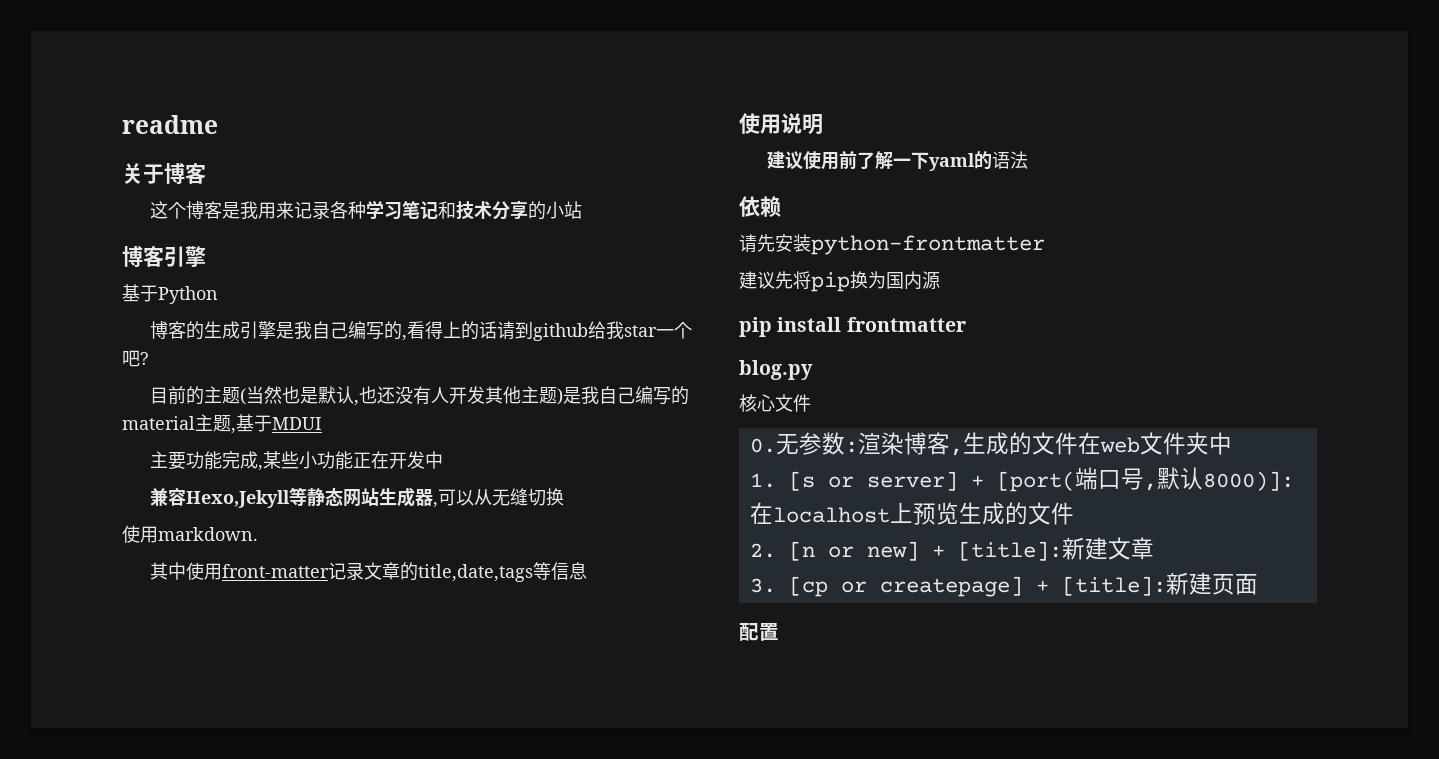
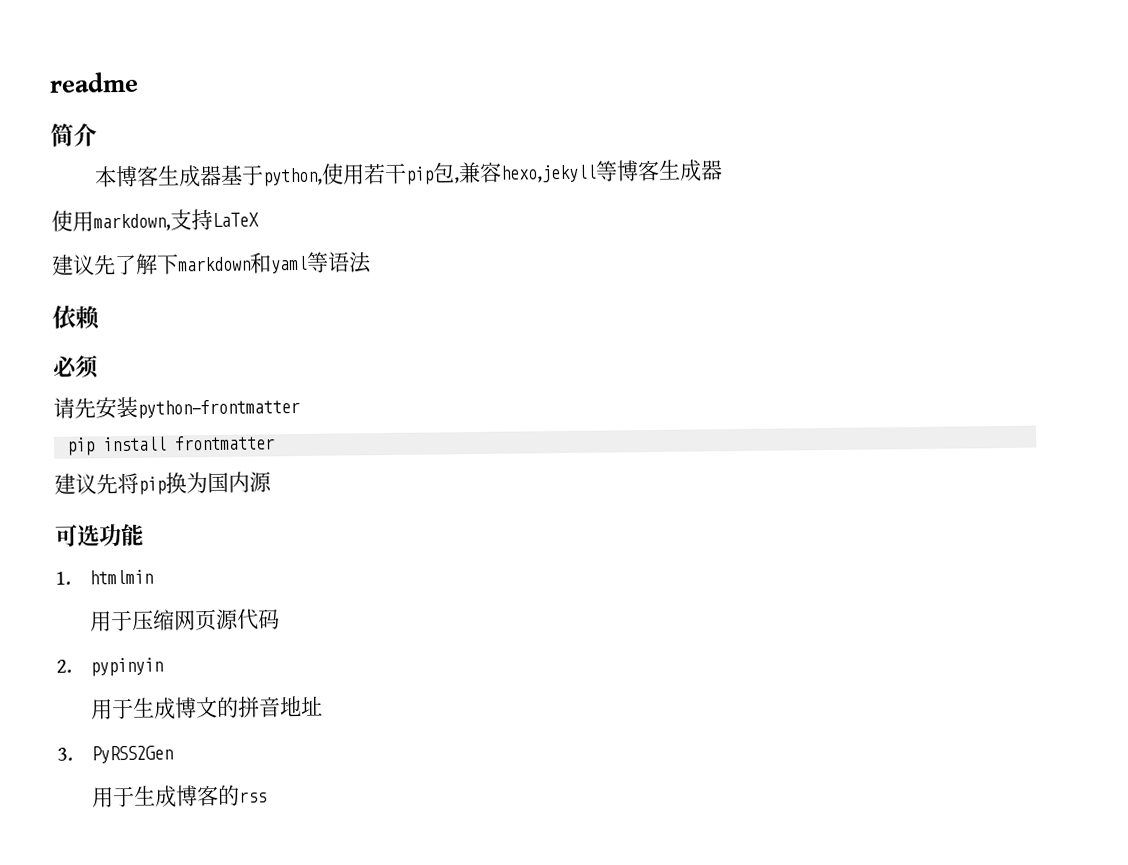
[122,163,206,184] [150,200,583,220] [122,246,206,267] [122,284,218,304] [150,321,693,341] [122,350,149,367] [150,386,690,406] [122,414,322,434] [150,451,444,471] [150,487,565,508] [122,525,258,543] [150,562,588,582] [739,113,823,135] [767,151,993,171] 关于博客 // 这个博客是我用来记录各种学习笔记和技术分享的小站 // 博客引擎 // 基于Python // 博客的生成引擎是我自己编写的,看得上的话请到github给我star一个吧? // 目前的主题(当然也是默认,也还没有人开发其他主题)是我自己编写的material主题,基于MDUI // 主要功能完成,某些小功能正在开发中 // 兼容Hexo,Jekyll等静态网站生成器,可以从无缝切换 // 使用markdown. // 其中使用front-matter记录文章的title,date,tags等信息 // 使用说明 // 建议使用前了解一下yaml的 -> [50,123,97,147] [94,159,724,188] [51,208,259,232] [51,251,329,276] 简介 // 本博客生成器基于python,使用若干pip包,兼容hexo,jekyll等博客生成器 // 使用markdown,支持LaTeX // 建议先了解下markdown和yaml等
(781, 206) none -> [53,355,99,379] // 必须
(1045, 245) none -> [66,435,275,456] // pip install frontmatter
[739,317,966,337] [739,360,813,380] [739,394,811,412] [749,432,1232,456] [749,467,1294,492] [749,502,1074,525] [749,537,1154,561] [749,572,1258,597] [739,622,779,641] pip install frontmatter // blog.py // 核心文件 // 0.无参数:渲染博客,生成的文件在web文件夹中 // 1. [s or server] + [port(端口号,默认8000)]:在localhost上预览生成的文件 // 2. [n or new] + [title]:新建文章 // 3. [cp or createpage] + [title]:新建页面 // 配置 -> [55,523,144,547] [55,569,153,585] [88,608,280,632] [56,657,163,677] [89,695,323,720] [57,745,173,764] [90,784,267,808] 可选功能 // 1. htmlmin // 用于压缩网页源代码 // 2. pypinyin // 用于生成博文的拼音地址 // 3. PyRSS2Gen // 用于生成博客的rss

